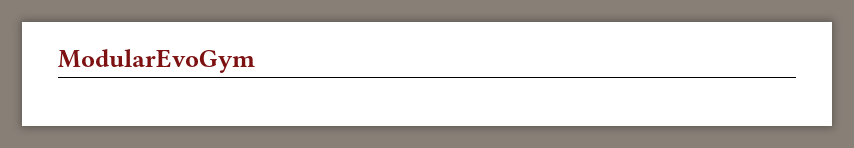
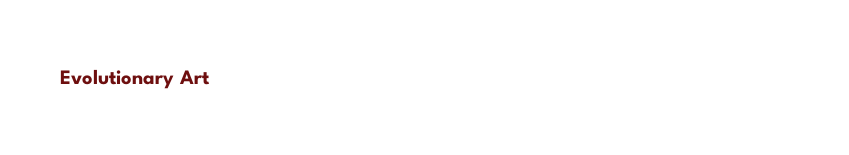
[58,49,255,73] ModularEvoGym -> [60,69,210,89] Evolutionary Art

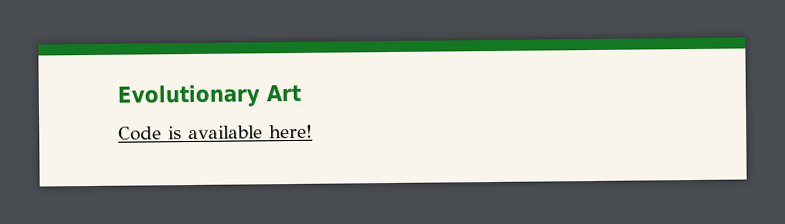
(210, 77) none -> [118,124,313,141] // Code is available here!

